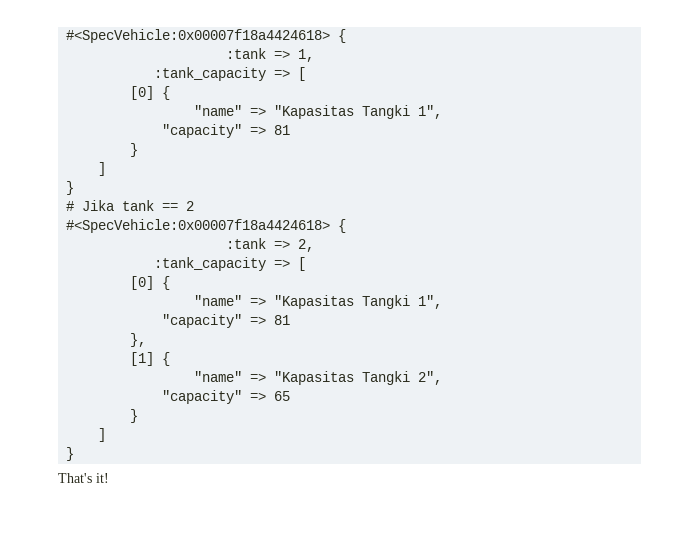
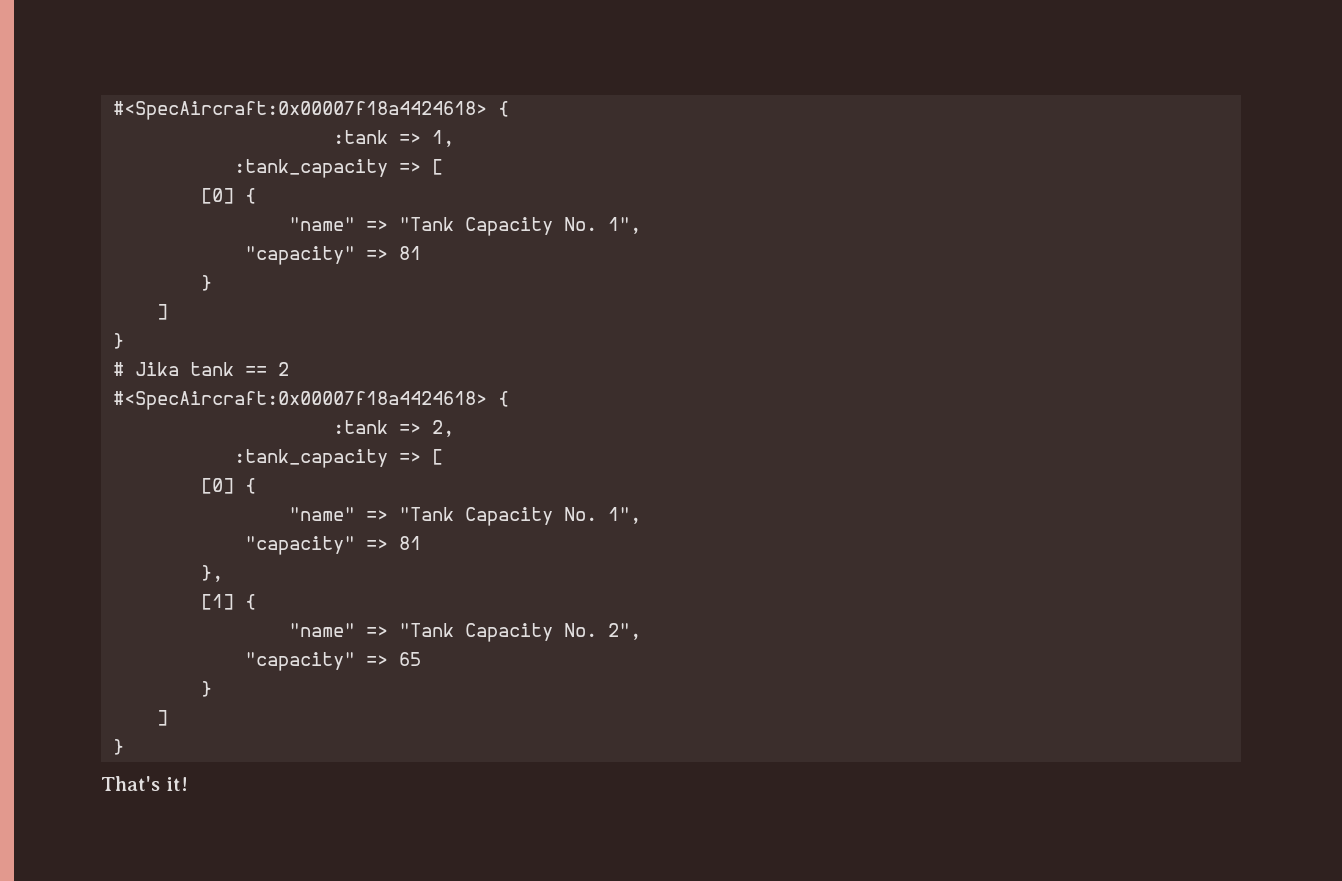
[66,29,331,43] #<SpecVehicle:0x00007f18a4424618> -> [113,101,488,120] #<SpecAircraft:0x00007f18a4424618>
[274,105,411,119] "Kapasitas Tangki -> [399,217,598,236] "Tank Capacity No.
[66,219,331,233] #<SpecVehicle:0x00007f18a4424618> -> [113,391,488,410] #<SpecAircraft:0x00007f18a4424618>
[274,295,411,309] "Kapasitas Tangki -> [399,507,598,526] "Tank Capacity No.
[274,371,411,385] "Kapasitas Tangki -> [399,623,598,642] "Tank Capacity No.

